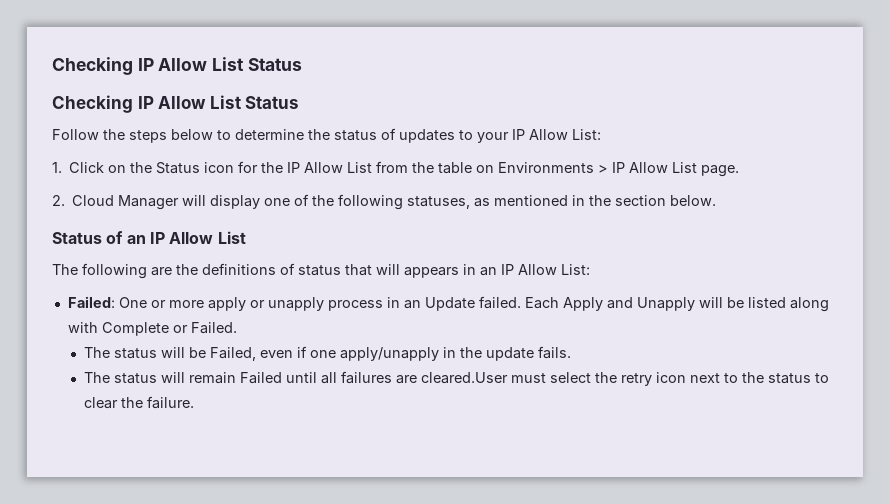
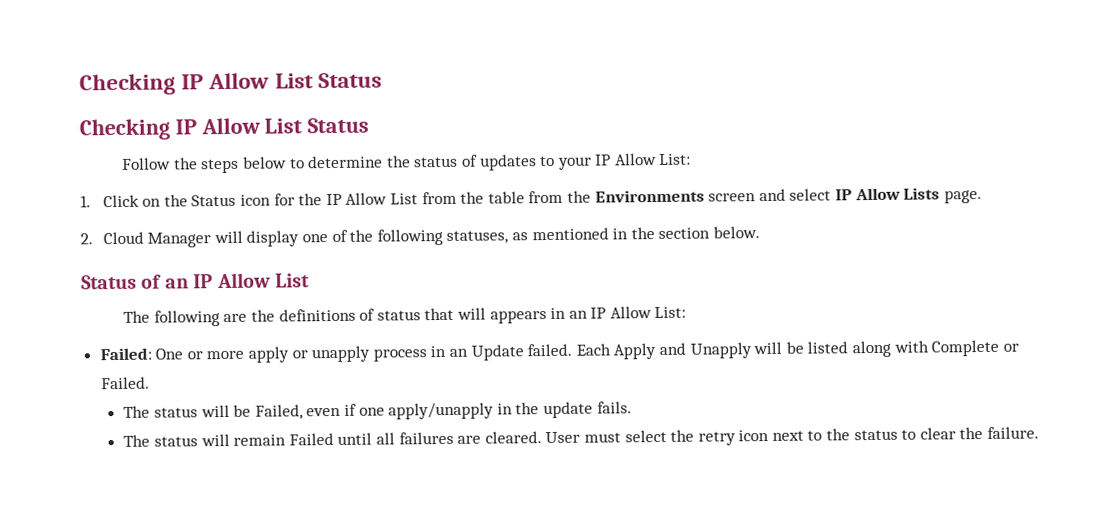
[476,162,698,173] on Environments > IP Allow List -> [528,187,941,204] from the Environments screen and select IP Allow Lists
[421,372,509,384] cleared.User -> [484,431,581,444] cleared. User

